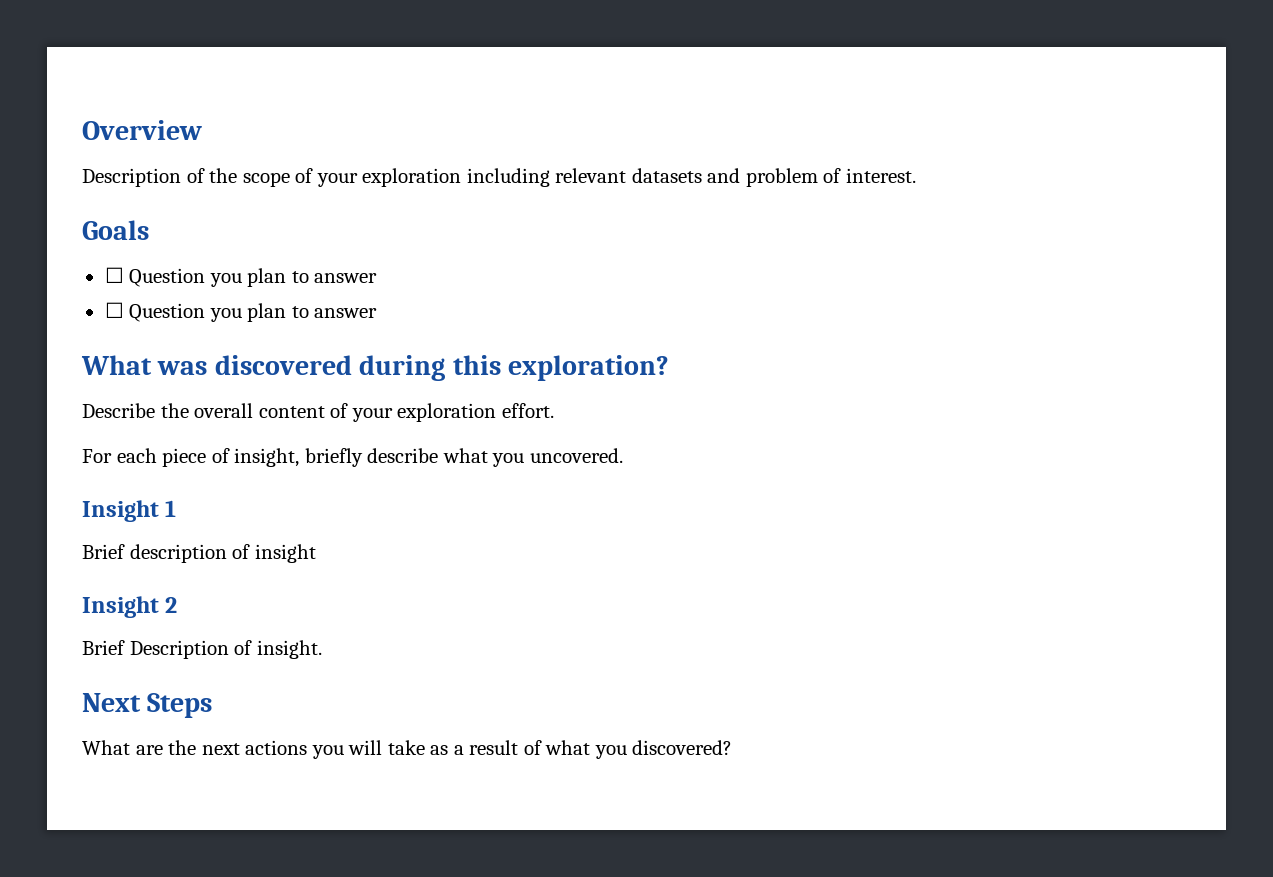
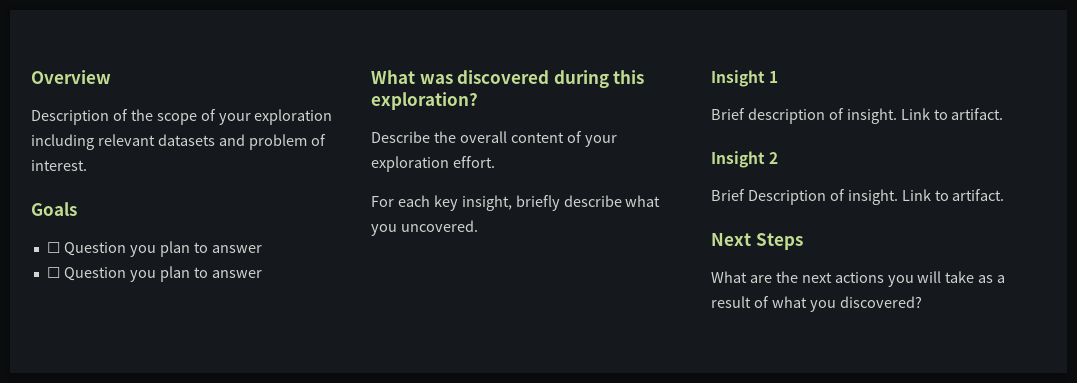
[162,448,230,467] piece of -> [433,195,458,211] key
[254,544,316,563] insight -> [846,108,1004,124] insight. Link to artifact.
(322, 649) none -> [901,189,1005,201] Link to artifact.

